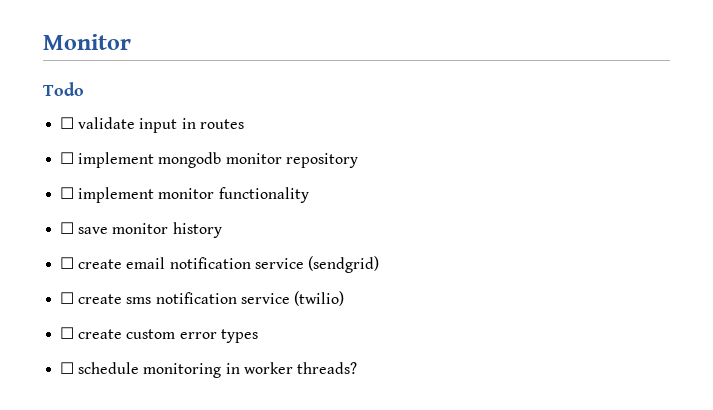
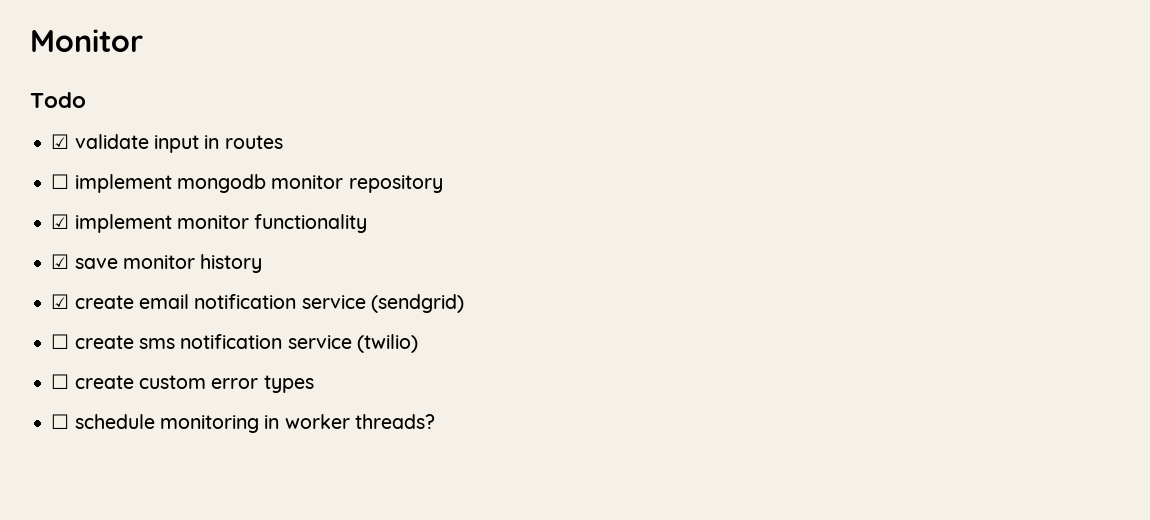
[60,117,75,129] ☐ -> [51,134,70,149] ☑
[60,187,75,199] ☐ -> [51,214,70,229] ☑
[60,222,75,234] ☐ -> [51,254,70,269] ☑
[60,257,75,269] ☐ -> [51,294,70,309] ☑

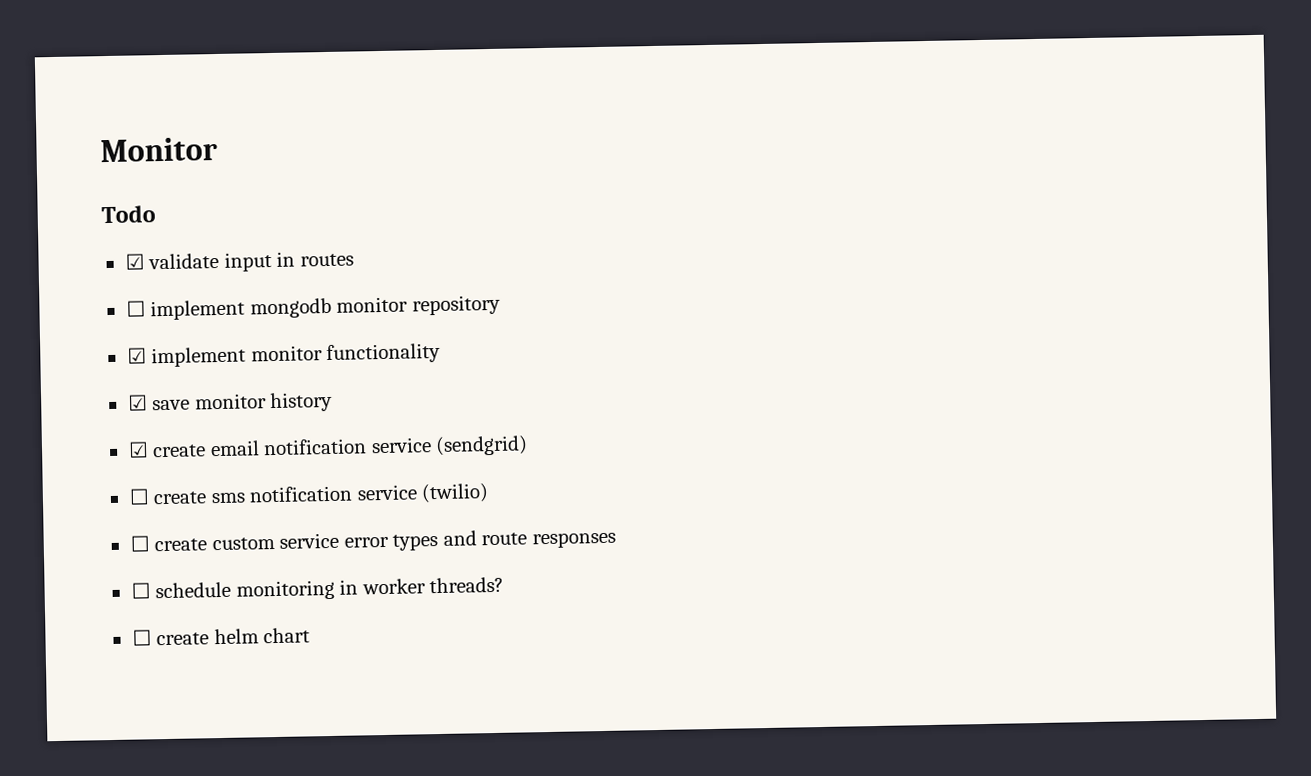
(206, 382) none -> [279,532,340,549] service
(314, 384) none -> [442,530,616,549] and route responses
(435, 421) none -> [131,627,311,646] // ☐ create helm chart

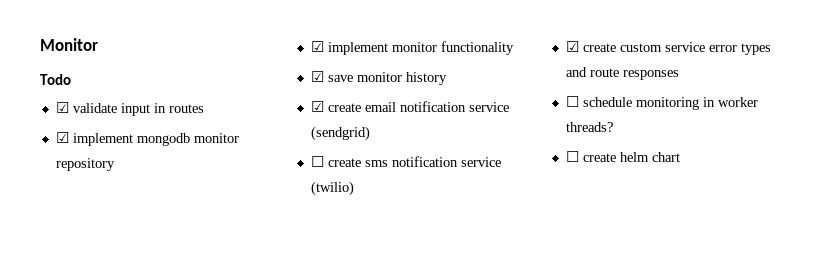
[125,300,146,317] ☐ -> [55,132,69,143] ☑
[129,535,150,552] ☐ -> [565,41,579,52] ☑

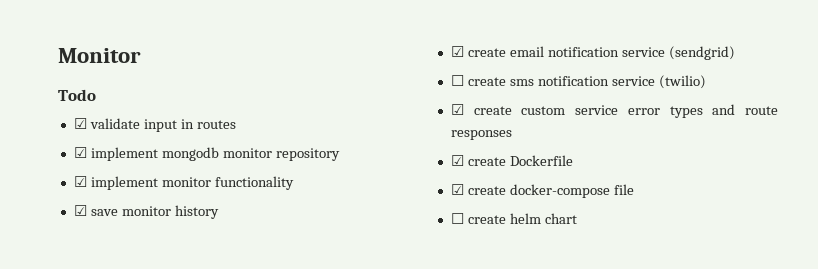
[565,96,758,110] [565,122,613,132] ☐ schedule monitoring in worker threads? -> [450,155,573,166] [450,184,634,198] ☑ create Dockerfile // ☑ create docker-compose file

